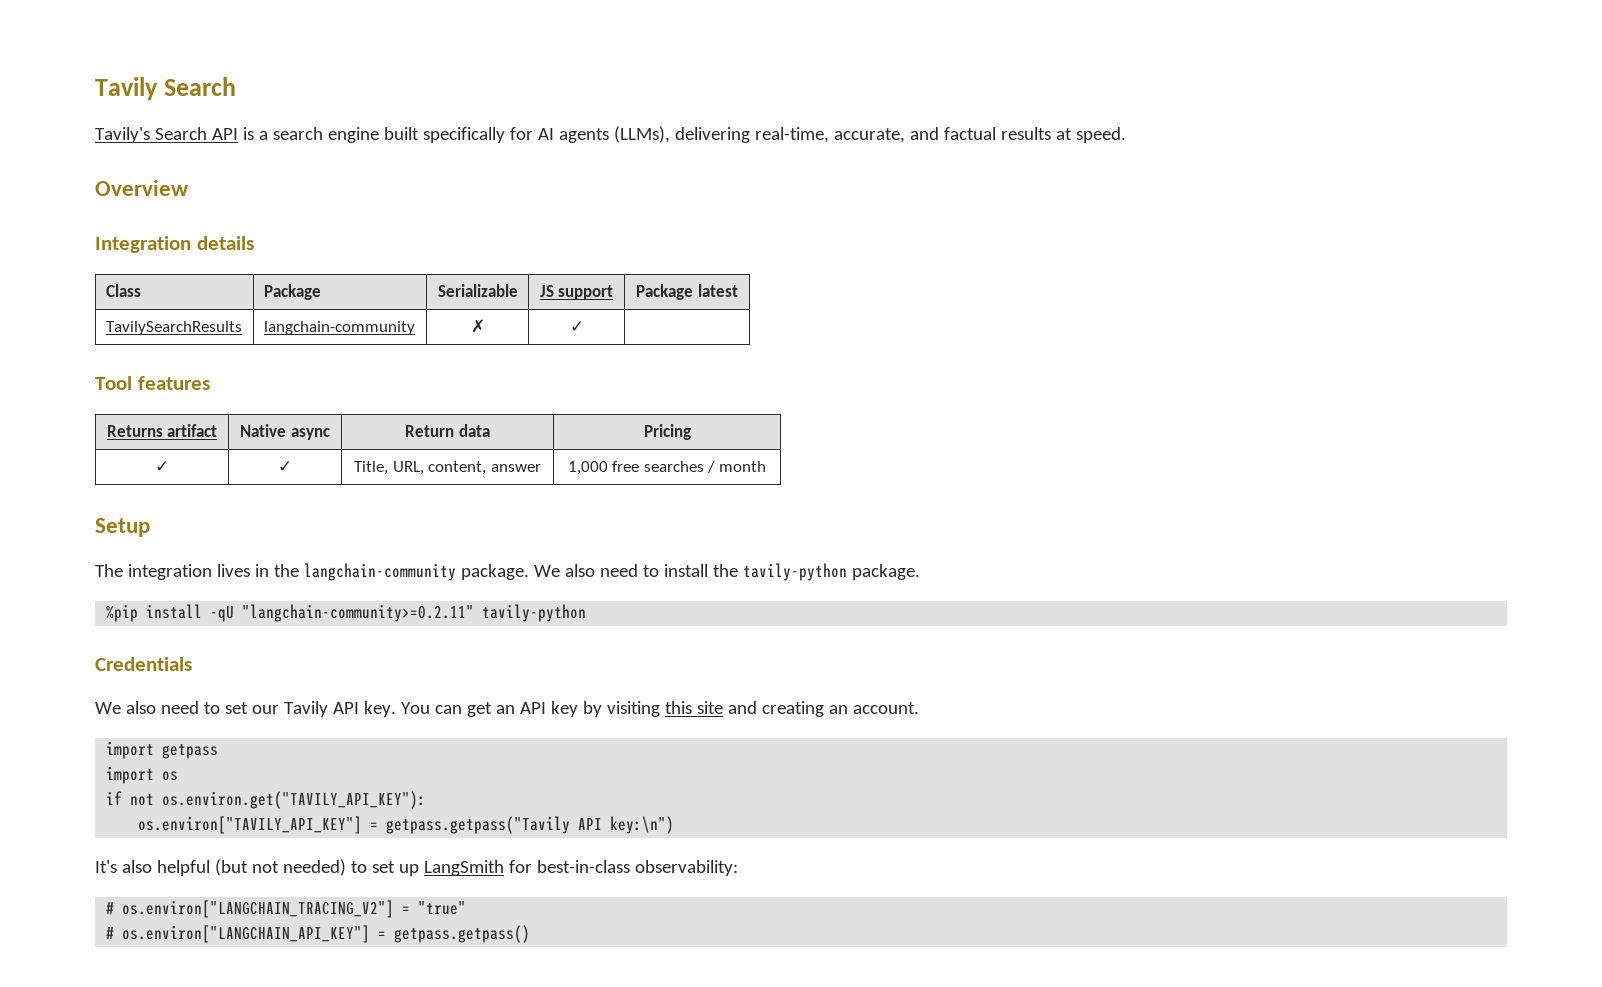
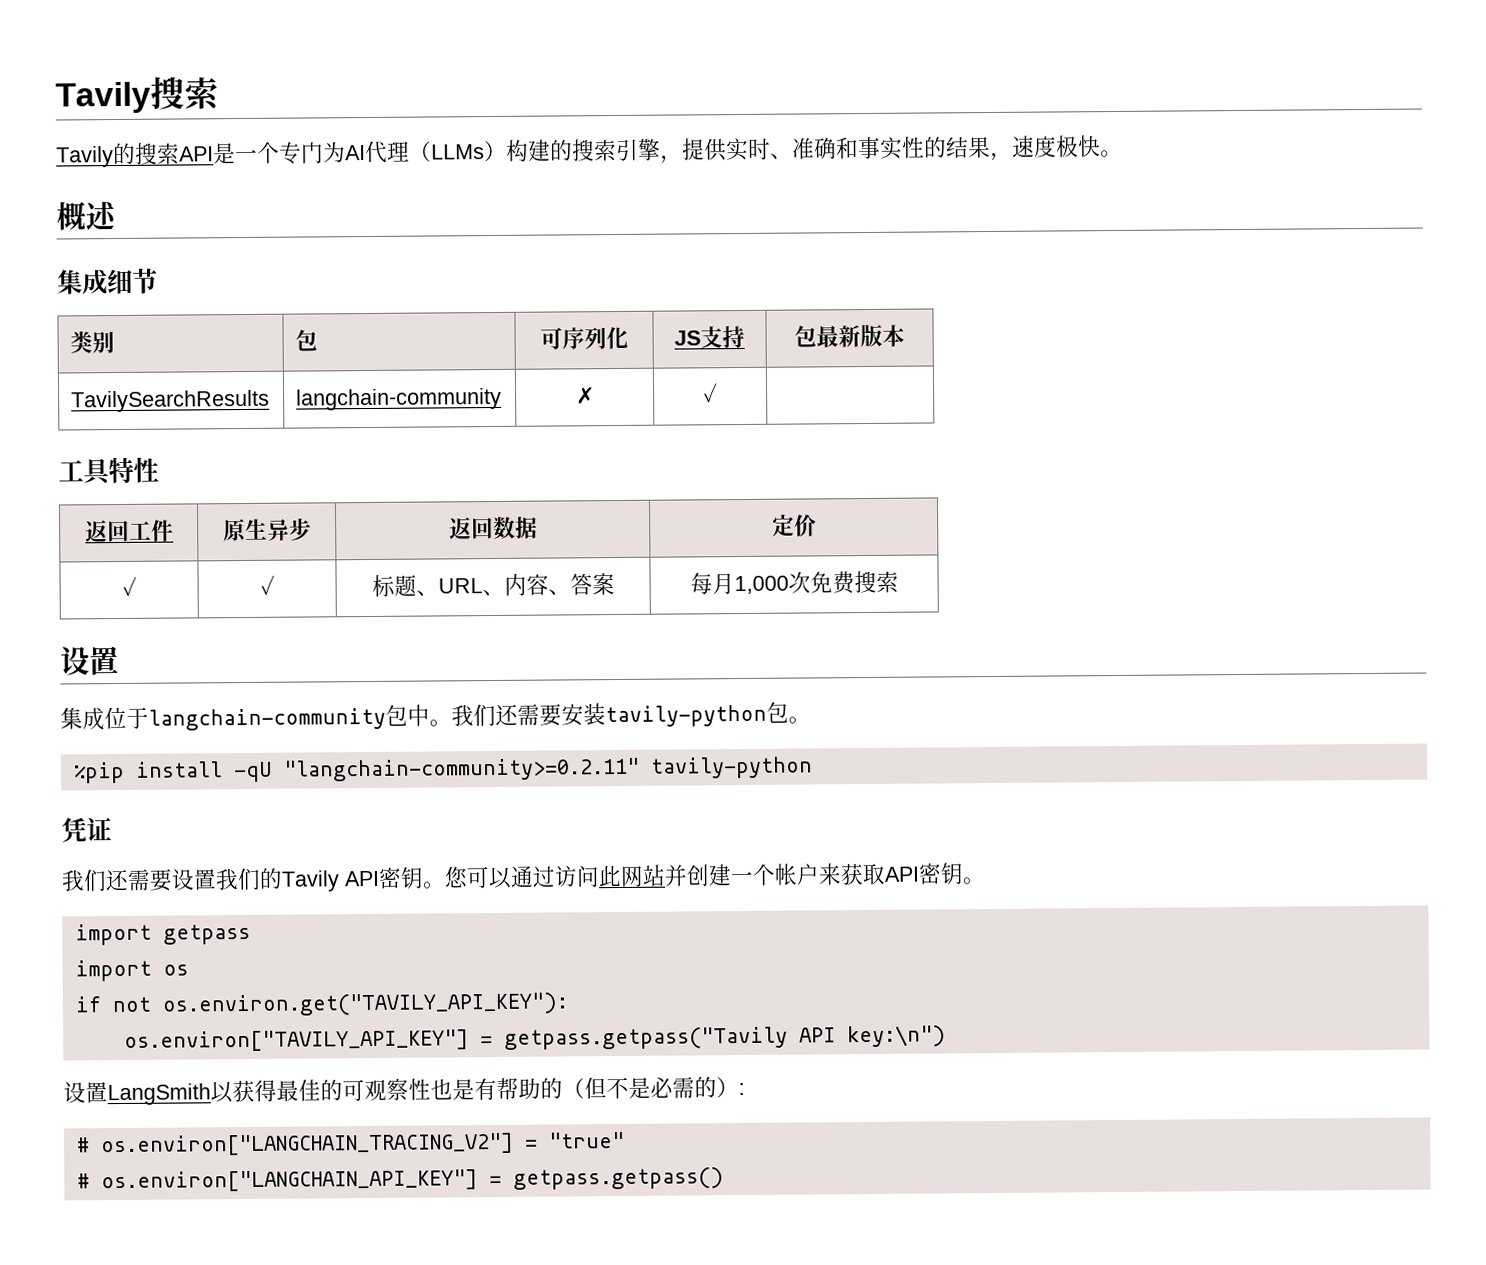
[95,77,237,100] [95,126,1126,143] [95,180,189,196] [95,236,254,253] [105,284,141,297] [263,284,321,300] [437,284,518,297] [539,285,614,300] [636,284,738,300] [105,321,242,335] [263,321,415,335] [470,319,485,333] [569,321,584,332] [95,376,210,390] [106,424,218,437] [240,424,330,440] [405,424,490,437] [643,424,691,440] [155,461,169,472] [278,461,292,472] [354,461,541,475] [567,461,767,475] [95,518,150,537] [95,563,920,581] Tavily Search // Tavily's Search API is a search engine built specifically for AI agents (LLMs), delivering real-time, accurate, and factual results at speed. // Overview // Integration details // Class | Package | Serializable | JS support | Package latest // TavilySearchResults | langchain-community | ✗ | ✓ | // Tool features // Returns artifact | Native async | Return data | Pricing // ✓ | ✓ | Title, URL, content, answer | 1,000 free searches / month // Setup // The integration lives in the langchain-community package. We also need to install the tavily-python package. -> [55,76,219,114] [56,135,1123,168] [56,201,117,231] [57,267,158,295] [70,331,116,354] [295,329,319,352] [539,326,629,350] [674,325,745,349] [794,324,905,348] [71,389,271,413] [296,387,503,411] [575,386,595,405] [702,383,718,403] [58,456,159,486] [84,519,174,543] [222,518,312,542] [448,516,538,540] [771,514,817,537] [121,576,137,596] [259,575,275,595] [371,573,615,597] [689,570,899,595] [60,646,119,676] [60,701,811,731] Tavily搜索 // Tavily的搜索API是一个专门为AI代理（LLMs）构建的搜索引擎，提供实时、准确和事实性的结果，速度极快。 // 概述 // 集成细节 // 类别 | 包 | 可序列化 | JS支持 | 包最新版本 // TavilySearchResults | langchain-community | ✗ | ✓ | // 工具特性 // 返回工件 | 原生异步 | 返回数据 | 定价 // ✓ | ✓ | 标题、URL、内容、答案 | 每月1,000次免费搜索 // 设置 // 集成位于langchain-community包中。我们还需要安装tavily-python包。
[95,657,192,671] [95,701,919,717] Credentials // We also need to set our Tavily API key. You can get an API key by visiting this site and creating an account. -> [61,817,112,843] [61,862,986,892] 凭证 // 我们还需要设置我们的Tavily API密钥。您可以通过访问此网站并创建一个帐户来获取API密钥。
[95,859,738,876] It's also helpful (but not needed) to set up LangSmith for best-in-class observability: -> [63,1076,745,1106] 设置LangSmith以获得最佳的可观察性也是有帮助的（但不是必需的）:

